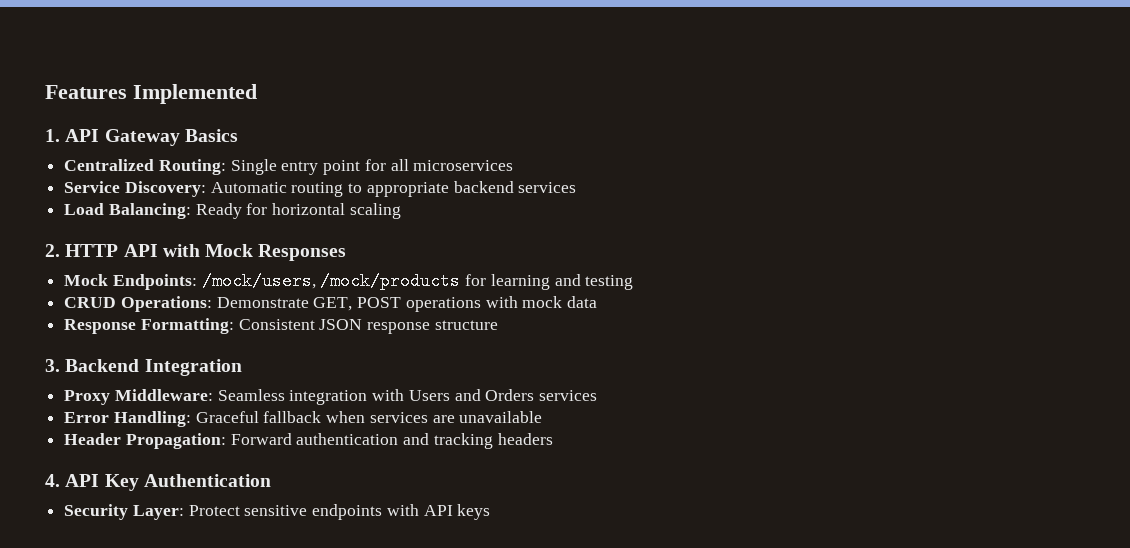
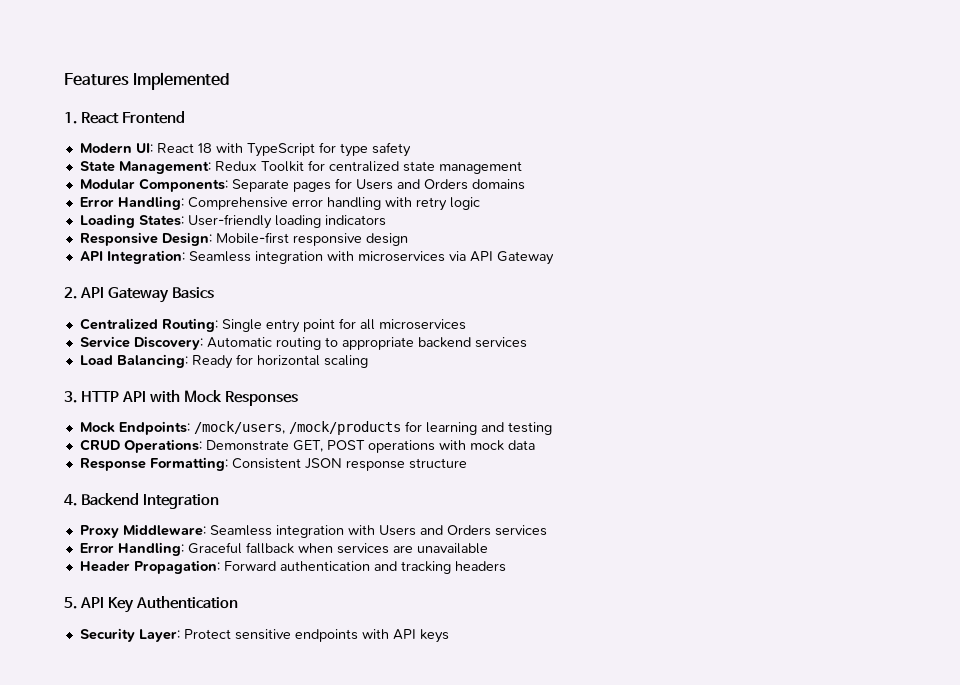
(60, 135) none -> [81,111,186,124] [79,142,411,157] [79,160,522,174] [79,178,525,192] [79,196,480,211] [79,214,386,229] [79,232,408,246] [79,250,554,265] [64,287,77,299] React Frontend // Modern UI: React 18 with TypeScript for type safety // State Management: Redux Toolkit for centralized state management // Modular Components: Separate pages for Users and Orders domains // Error Handling: Comprehensive error handling with retry logic // Loading States: User-friendly loading indicators // Responsive Design: Mobile-first responsive design // API Integration: Seamless integration with microservices via API Gateway // 2.
[45,244,60,257] 2. -> [64,391,77,403] 3.
[45,359,60,372] 3. -> [64,494,77,506] 4.
[45,474,60,487] 4. -> [64,597,77,609] 5.

